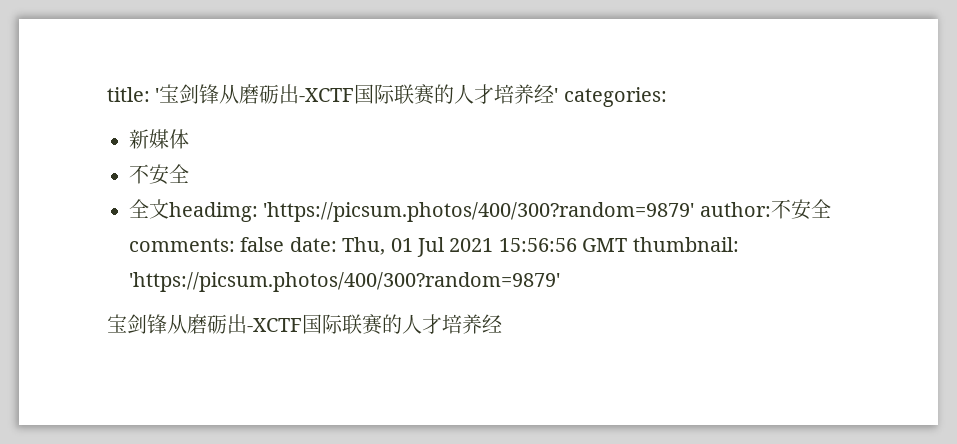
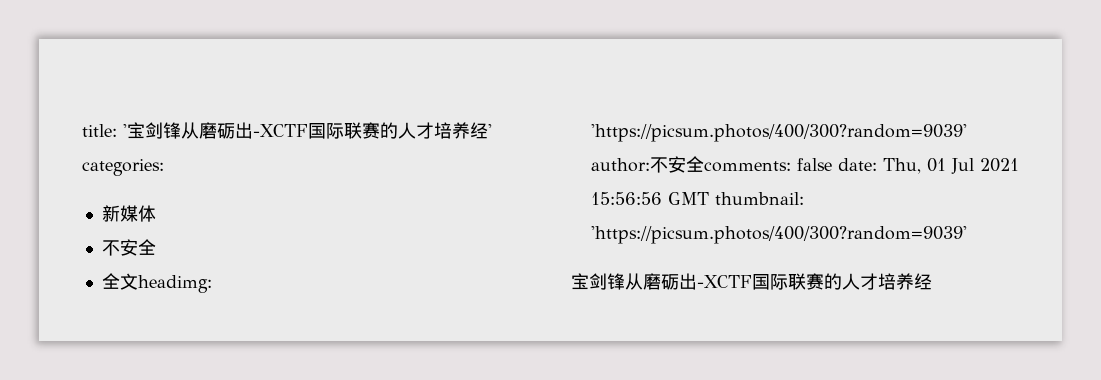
[263,202,695,222] 'https://picsum.photos/400/300?random=9879' -> [590,124,967,142] 'https://picsum.photos/400/300?random=9039'
[129,272,560,292] 'https://picsum.photos/400/300?random=9879' -> [590,226,967,244] 'https://picsum.photos/400/300?random=9039'

